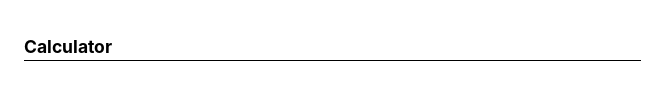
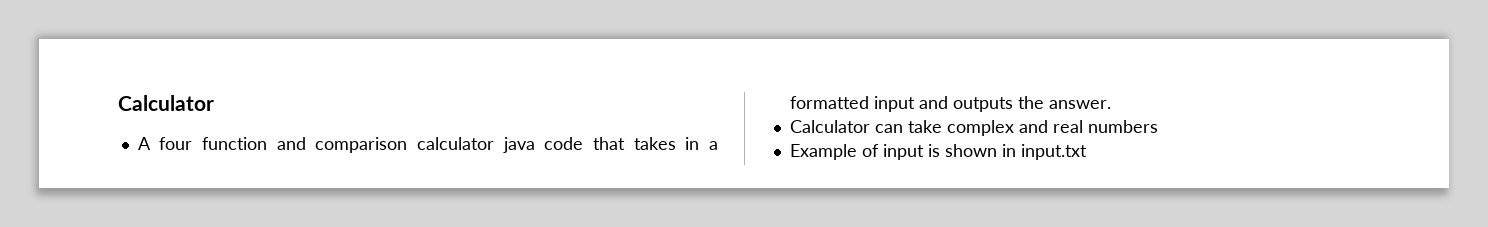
[24,40,112,53] Calculator -> [118,95,214,111] [137,137,719,153] [789,96,1111,112] [789,120,1158,136] [789,144,1087,160] Calculator // A four function and comparison calculator java code that takes in a formatted input and outputs the answer. // Calculator can take complex and real numbers // Example of input is shown in input.txt

